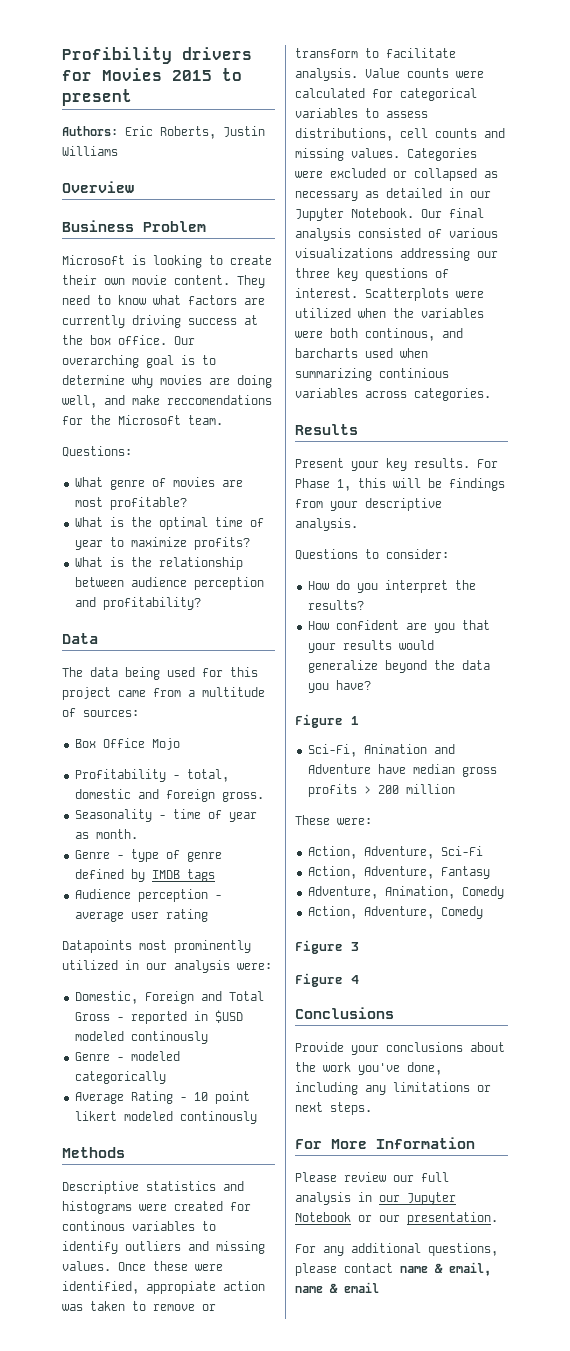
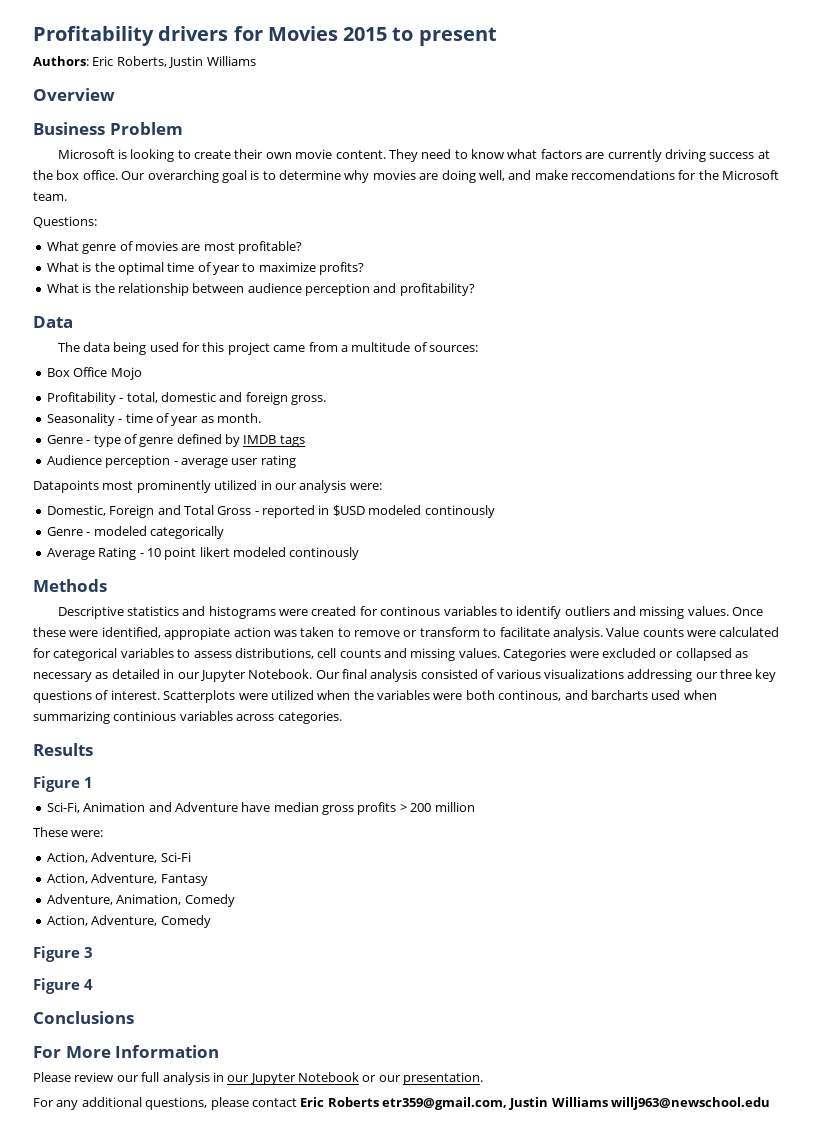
[62,47,172,64] Profibility -> [33,26,154,46] Profitability
[295,458,498,471] [295,478,505,491] [295,498,442,511] [295,518,358,531] [295,549,449,560] [307,580,476,593] [307,600,364,610] [307,620,490,633] [307,640,434,653] [307,660,490,673] [307,680,371,693] // Present your key results. For Phase 1, this will be findings from your descriptive analysis. // Questions to consider: // How do you interpret the results? // How confident are you that your results would generalize beyond the data you have? -> (93, 749) none
[295,1042,505,1055] [295,1062,442,1075] [295,1082,491,1095] [295,1102,372,1115] // Provide your conclusions about the work you've done, including any limitations or next steps. -> (134, 1017) none
[400,1262,491,1276] [295,1282,379,1293] name & email, name & email -> [300,1097,771,1110] Eric Roberts etr359@gmail.com, Justin Williams willj963@newschool.edu

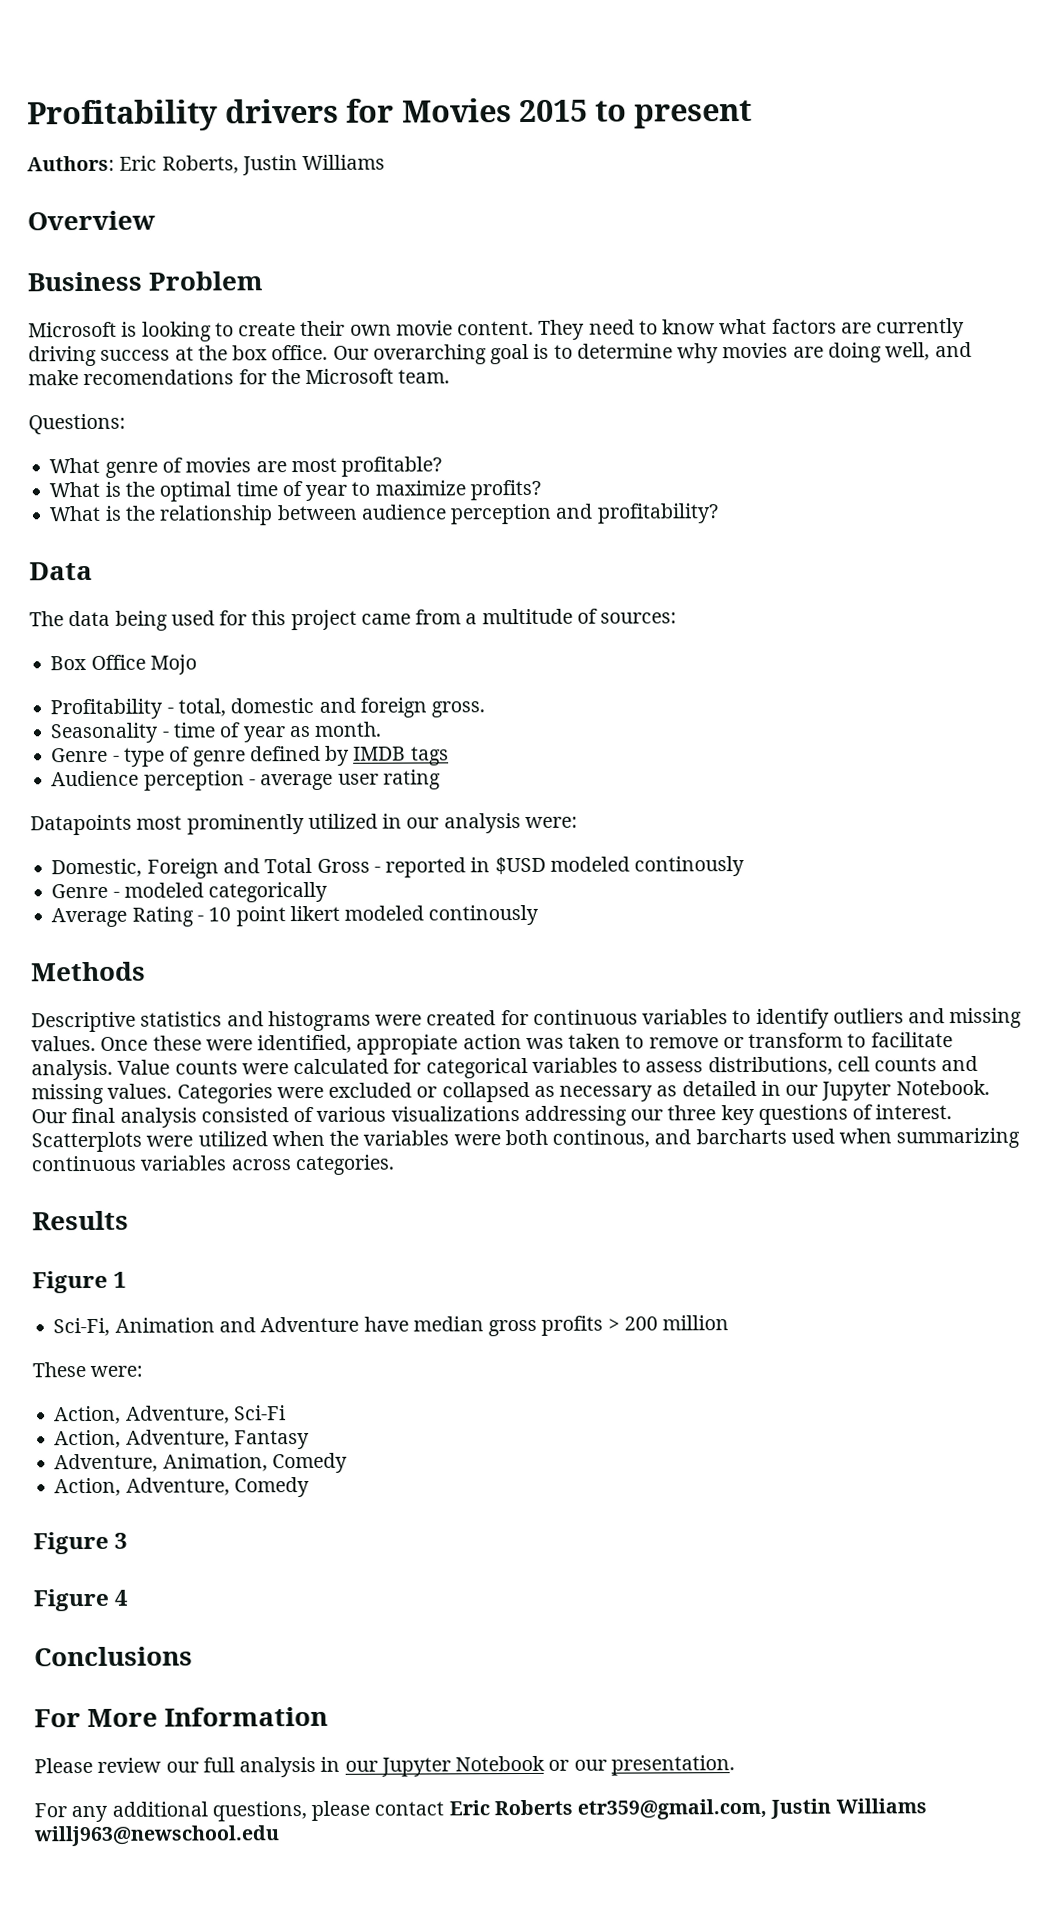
[571,170,675,180] reccomendations -> [83,369,235,386] recomendations
[380,606,441,616] continous -> [532,1009,638,1025] continuous
[113,711,177,721] continious -> [31,1155,136,1172] continuous

